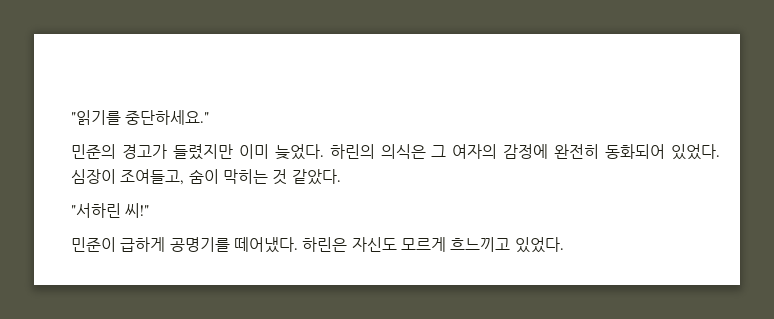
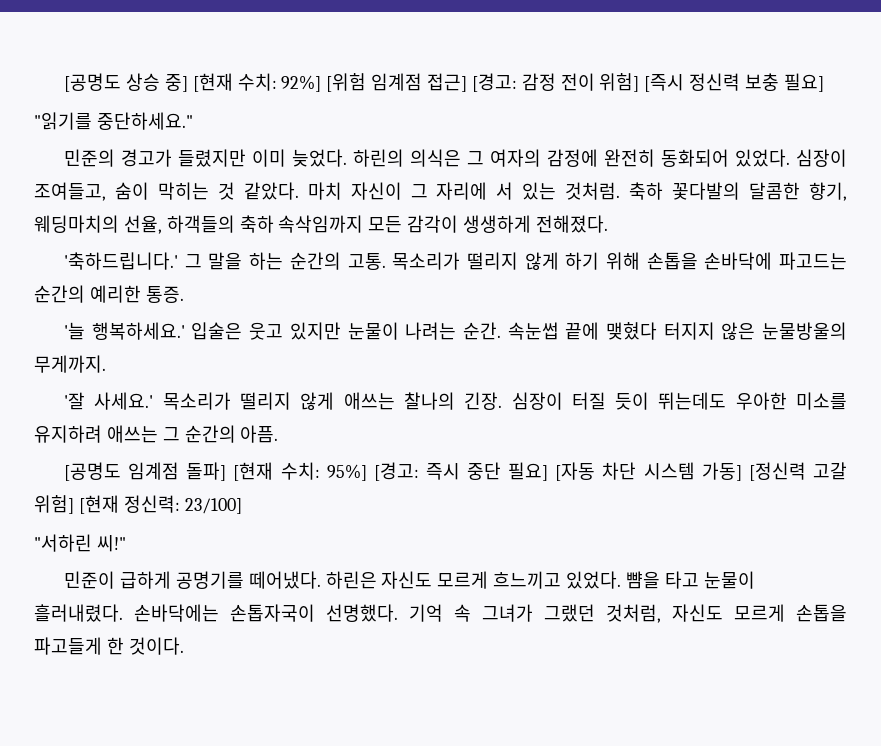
(71, 117) none -> [64,73,824,92] [공명도 상승 중] [현재 수치: 92%] [위험 임계점 접근] [경고: 감정 전이 위험] [즉시 정신력 보충 필요] //
(341, 177) none -> [307,182,847,201] [34,215,608,234] [64,252,848,270] [34,285,184,303] [64,322,848,340] [34,355,106,373] [64,392,847,410] [34,425,279,443] [64,462,847,481] [34,495,242,514] 마치 자신이 그 자리에 서 있는 것처럼. 축하 꽃다발의 달콤한 향기, 웨딩마치의 선율, 하객들의 축하 속삭임까지 모든 감각이 생생하게 전해졌다. // '축하드립니다.' 그 말을 하는 순간의 고통. 목소리가 떨리지 않게 하기 위해 손톱을 손바닥에 파고드는 순간의 예리한 통증. // '늘 행복하세요.' 입술은 웃고 있지만 눈물이 나려는 순간. 속눈썹 끝에 맺혔다 터지지 않은 눈물방울의 무게까지. // '잘 사세요.' 목소리가 떨리지 않게 애쓰는 찰나의 긴장. 심장이 터질 듯이 뛰는데도 우아한 미소를 유지하려 애쓰는 그 순간의 아픔. // [공명도 임계점 돌파] [현재 수치: 95%] [경고: 즉시 중단 필요] [자동 차단 시스템 가동] [정신력 고갈 위험] [현재 정신력: 23/100]
(564, 245) none -> [625,571,755,589] [34,604,847,623] [34,637,184,655] 뺨을 타고 눈물이 흘러내렸다. 손바닥에는 손톱자국이 선명했다. 기억 속 그녀가 그랬던 것처럼, 자신도 모르게 손톱을 파고들게 한 것이다.

